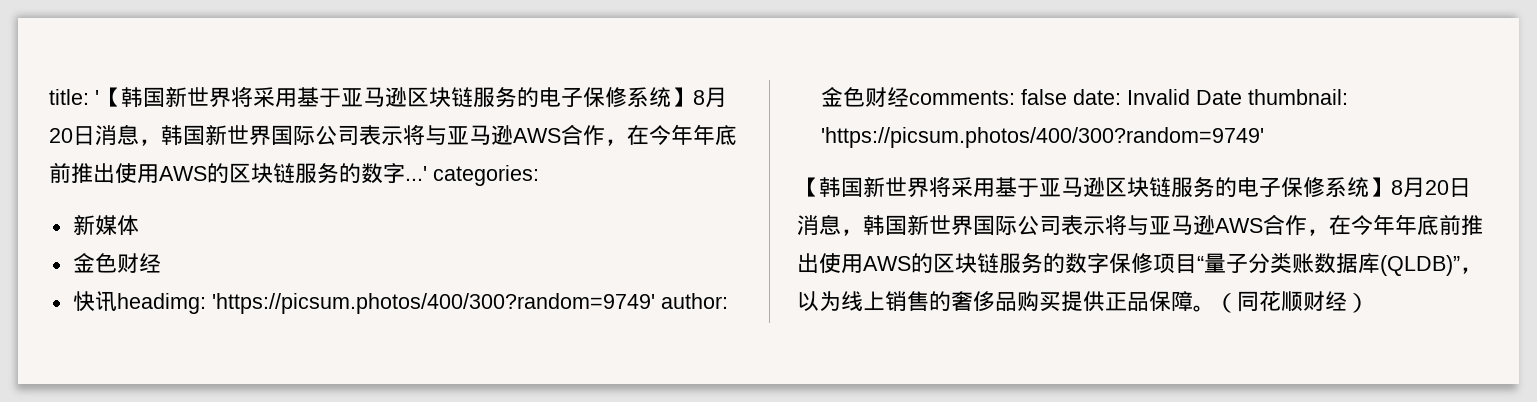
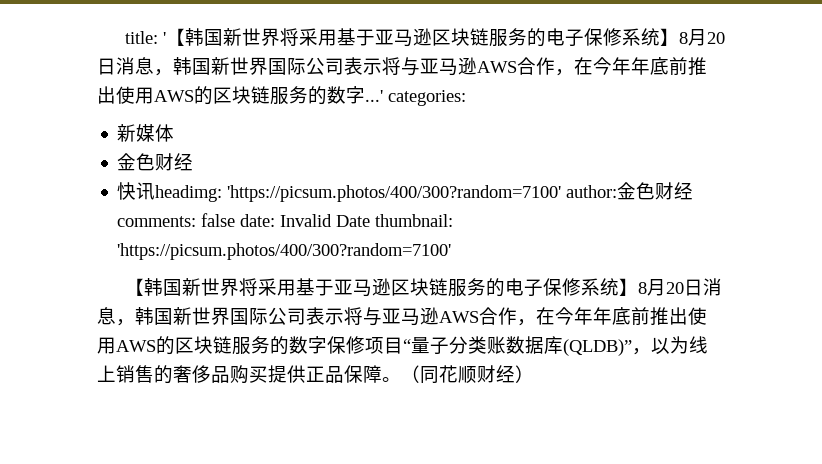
[211,293,655,314] 'https://picsum.photos/400/300?random=9749' -> [227,185,562,202] 'https://picsum.photos/400/300?random=7100'
[820,127,1264,148] 'https://picsum.photos/400/300?random=9749' -> [117,243,452,260] 'https://picsum.photos/400/300?random=7100'

